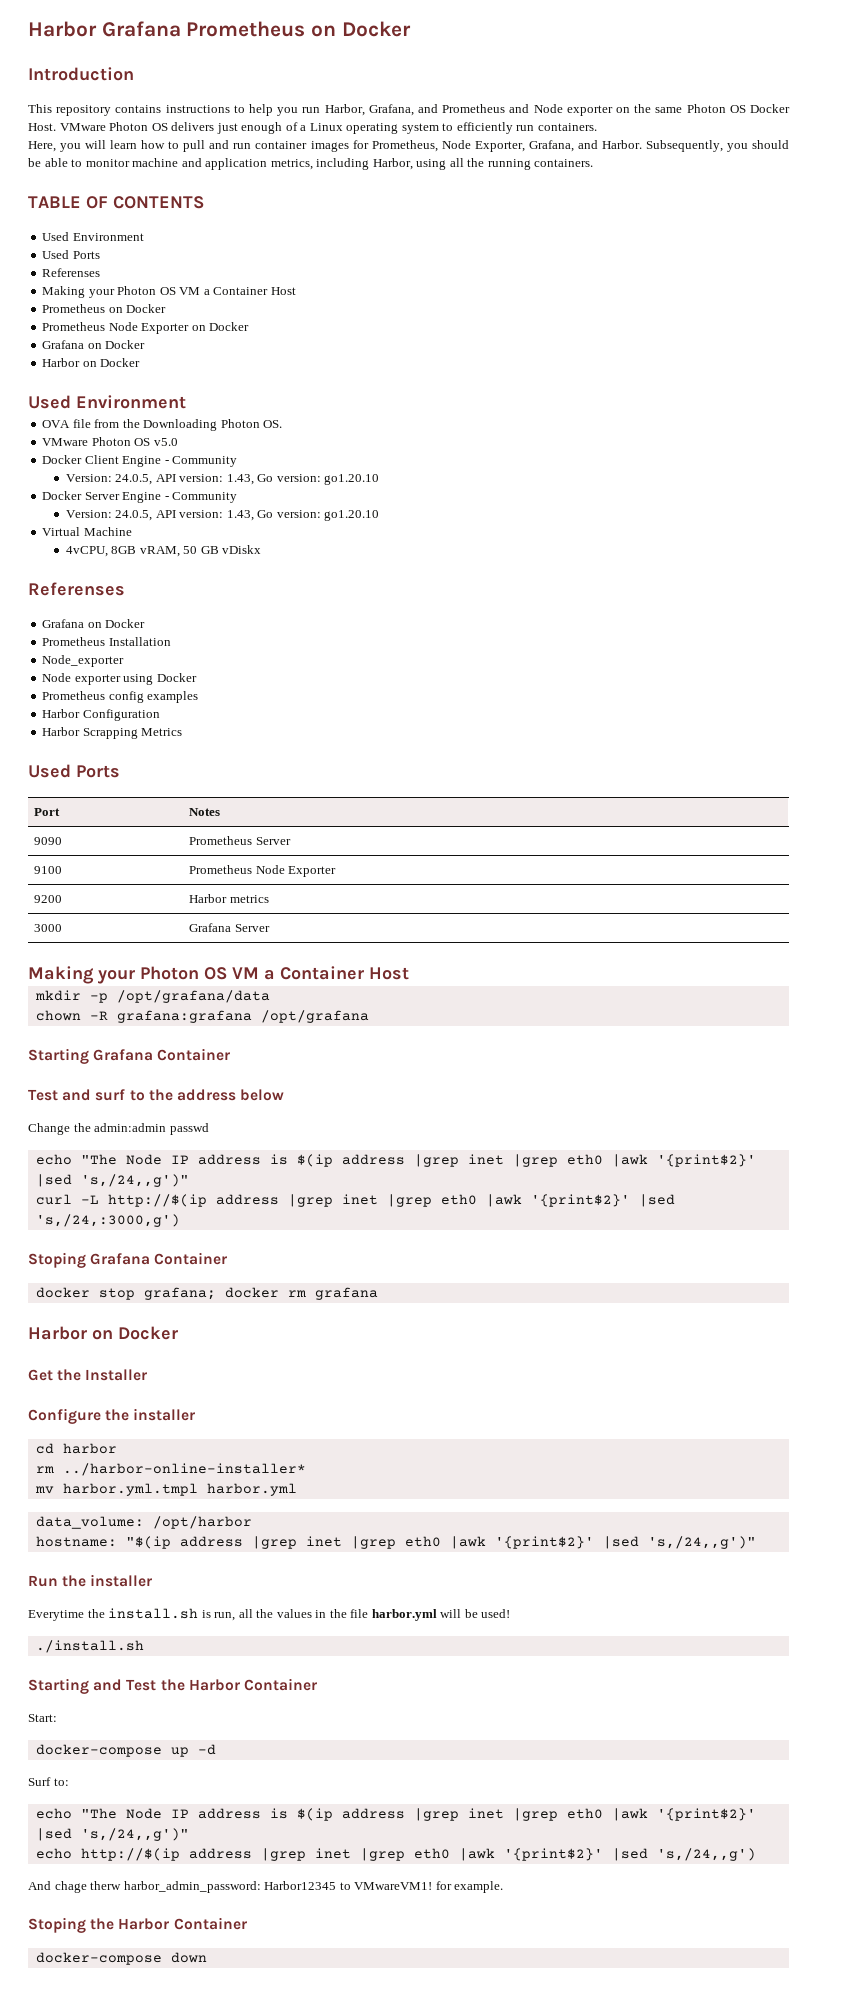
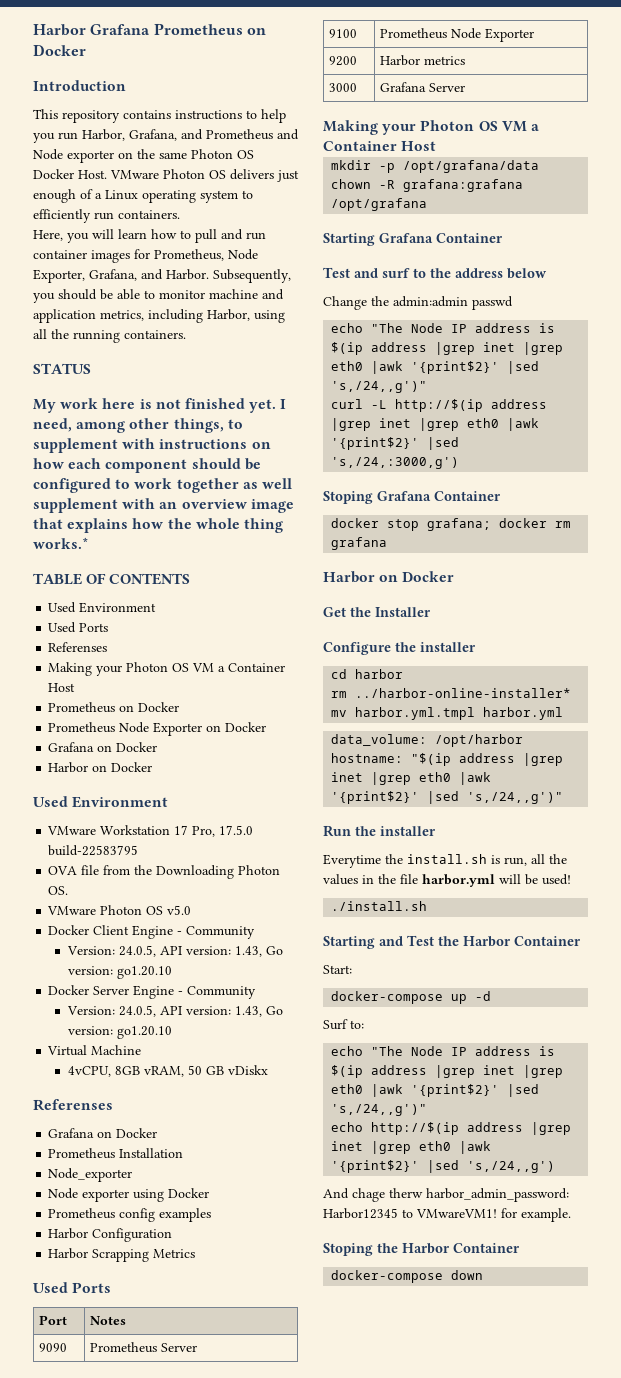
(594, 163) none -> [33,363,91,374] [33,398,287,413] [33,418,243,433] [33,438,271,453] [33,458,261,473] [33,478,292,493] [33,498,294,513] [33,518,283,533] [33,537,89,549] // STATUS // My work here is not finished yet. I need, among other things, to supplement with instructions on how each component should be configured to work together as well supplement with an overview image that explains how the whole thing works.*
(186, 402) none -> [47,825,254,837] [48,845,139,856] // VMware Workstation 17 Pro, 17.5.0 build-22583795

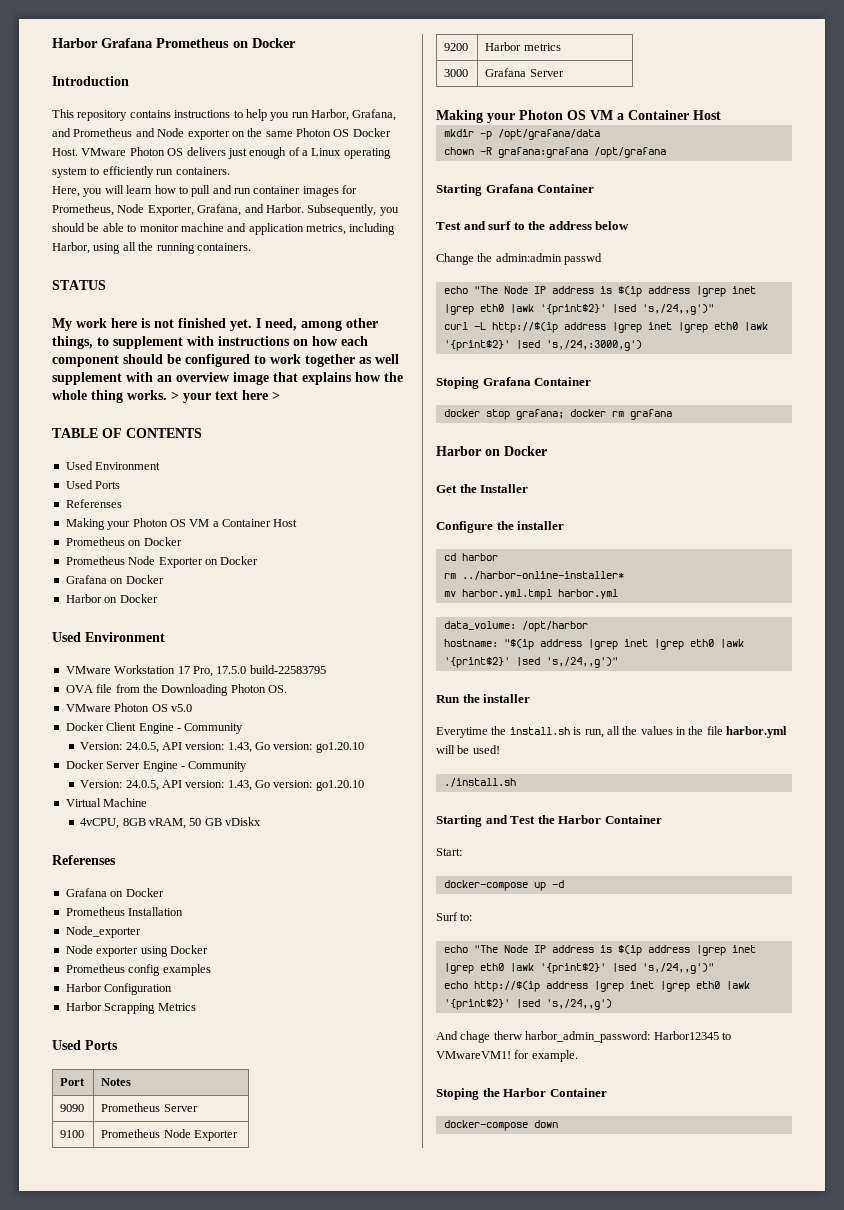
[33,537,89,549] works.* -> [127,390,280,403] works. > your text here >

